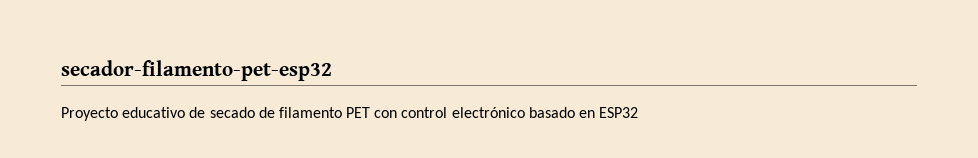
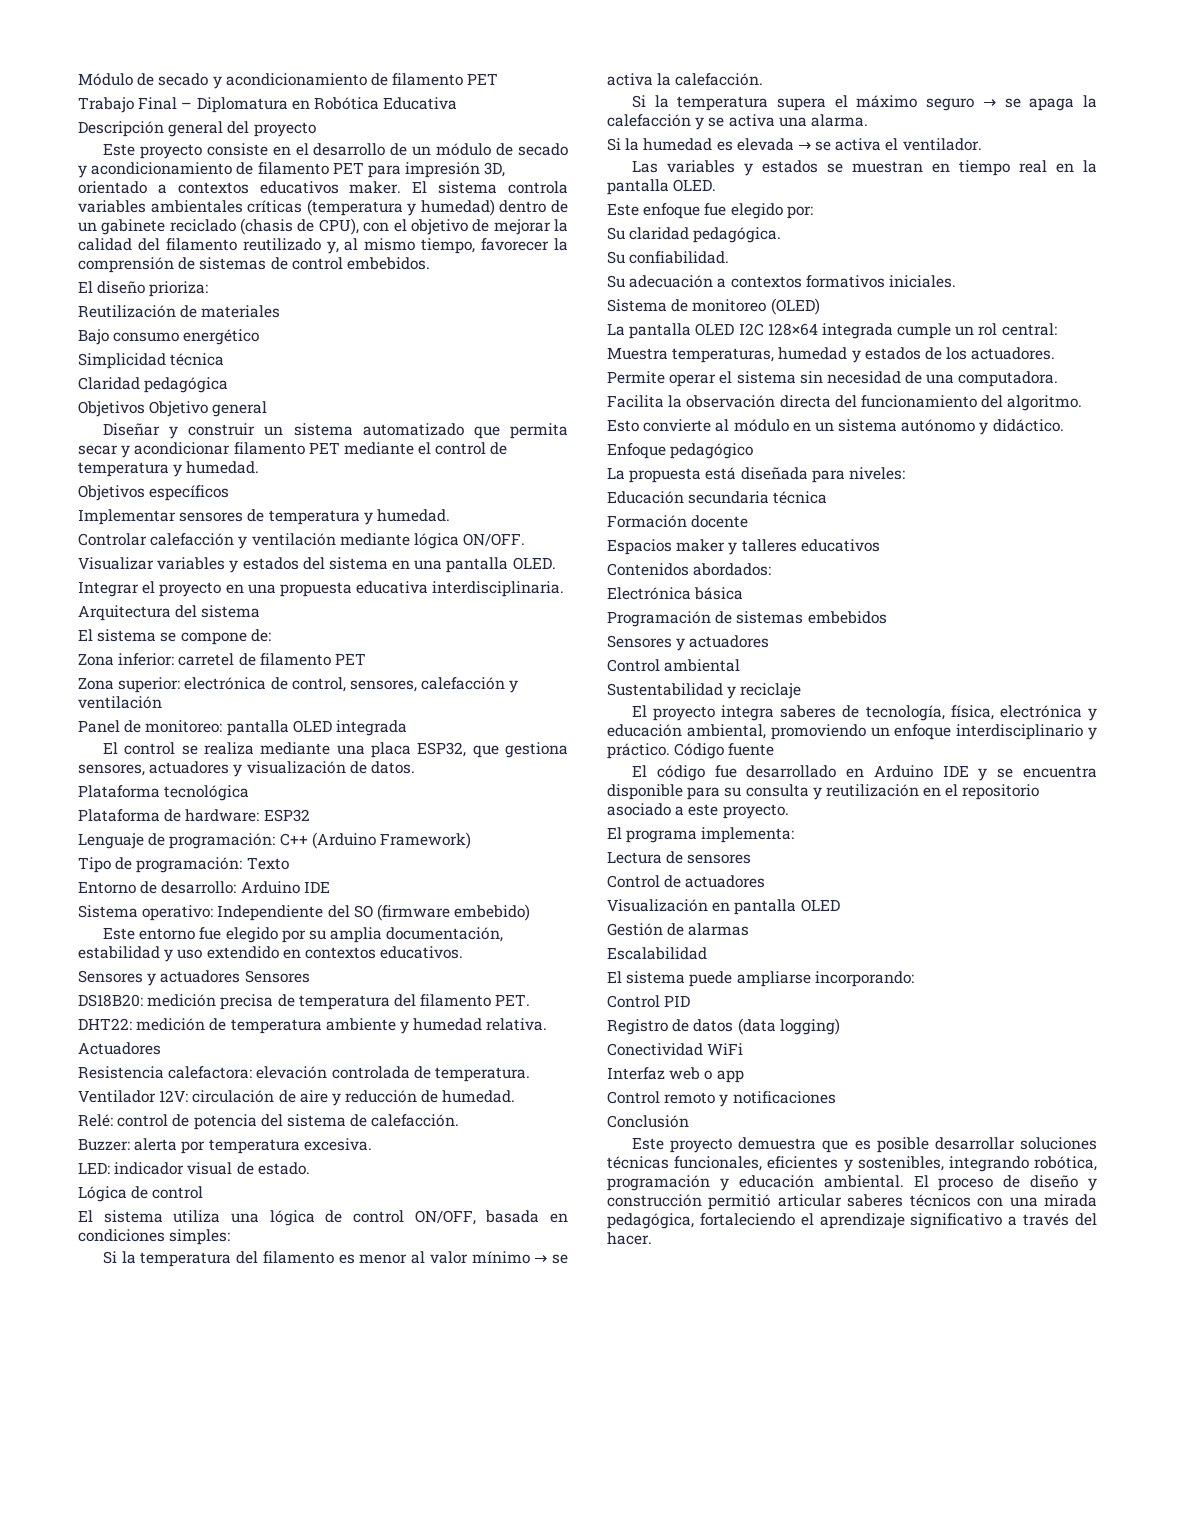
[61,60,332,81] [61,107,639,121] secador-filamento-pet-esp32 // Proyecto educativo de secado de filamento PET con control electrónico basado en ESP32 -> [78,73,499,89] [78,97,458,113] [78,121,316,137] [102,143,568,159] [78,162,506,178] [78,181,568,194] [78,199,568,216] [78,218,569,235] [78,238,569,254] [78,257,430,273] [78,281,209,297] [78,305,281,318] [78,329,260,345] [78,353,225,369] [78,377,229,393] [78,401,268,417] [102,423,568,439] [78,442,508,458] [78,461,260,477] [78,485,230,501] [78,509,450,525] [78,533,526,549] [78,557,556,573] [78,581,565,597] [78,605,261,621] [78,629,271,645] [78,653,366,666] [78,677,519,693] [78,696,162,709] [78,720,407,736] [102,742,568,758] [78,761,415,777] [78,785,250,801] [78,809,310,822] [78,832,471,849] [78,857,289,873] [78,881,330,894] [78,904,531,921] [102,927,504,943] [78,946,464,962] [78,970,310,986] [78,994,531,1010] [78,1018,548,1034] [78,1042,161,1055] [78,1066,530,1082] [78,1090,516,1106] [78,1114,460,1130] [78,1138,372,1154] [78,1162,310,1175] [78,1186,204,1202] [78,1210,568,1226] [78,1229,231,1245] [102,1251,568,1267] [607,73,764,86] [631,95,1097,111] [607,114,868,130] [607,138,982,151] [631,160,1097,176] [607,179,717,195] [607,203,813,219] [607,227,782,243] [607,251,730,264] [607,275,956,288] [607,298,820,315] [607,323,1057,339] [607,347,1056,363] [607,371,1059,387] [607,395,1083,411] [607,419,1064,435] [607,443,754,459] [607,467,905,483] [607,491,828,504] [607,515,749,528] [607,539,880,555] [607,563,772,576] [607,587,744,600] [607,611,887,627] [607,635,770,651] [607,659,741,672] [607,683,802,699] [631,705,1097,721] [607,724,1097,740] [607,743,775,759] [631,765,1097,781] [607,784,1040,800] [607,803,789,819] [607,827,795,843] [607,851,752,864] [607,875,766,888] [607,899,840,915] [607,923,750,936] [607,947,707,960] [607,971,914,987] [607,995,691,1008] [607,1018,840,1035] [607,1043,744,1056] [607,1067,744,1083] [607,1091,836,1107] [607,1115,689,1128] [631,1137,1097,1153] [607,1156,1097,1172] [607,1175,1097,1191] [607,1194,1097,1210] [607,1213,1097,1229] [607,1232,652,1245] Módulo de secado y acondicionamiento de filamento PET // Trabajo Final – Diplomatura en Robótica Educativa // Descripción general del proyecto // Este proyecto consiste en el desarrollo de un módulo de secado y acondicionamiento de filamento PET para impresión 3D, orientado a contextos educativos maker. El sistema controla variables ambientales críticas (temperatura y humedad) dentro de un gabinete reciclado (chasis de CPU), con el objetivo de mejorar la calidad del filamento reutilizado y, al mismo tiempo, favorecer la comprensión de sistemas de control embebidos. // El diseño prioriza: // Reutilización de materiales // Bajo consumo energético // Simplicidad técnica // Claridad pedagógica // Objetivos Objetivo general // Diseñar y construir un sistema automatizado que permita secar y acondicionar filamento PET mediante el control de temperatura y humedad. // Objetivos específicos // Implementar sensores de temperatura y humedad. // Controlar calefacción y ventilación mediante lógica ON/OFF. // Visualizar variables y estados del sistema en una pantalla OLED. // Integrar el proyecto en una propuesta educativa interdisciplinaria. // Arquitectura del sistema // El sistema se compone de: // Zona inferior: carretel de filamento PET // Zona superior: electrónica de control, sensores, calefacción y ventilación // Panel de monitoreo: pantalla OLED integrada // El control se realiza mediante una placa ESP32, que gestiona sensores, actuadores y visualización de datos. // Plataforma tecnológica // Plataforma de hardware: ESP32 // Lenguaje de programación: C++ (Arduino Framework) // Tipo de programación: Texto // Entorno de desarrollo: Arduino IDE // Sistema operativo: Independiente del SO (firmware embebido) // Este entorno fue elegido por su amplia documentación, estabilidad y uso extendido en contextos educativos. // Sensores y actuadores Sensores // DS18B20: medición precisa de temperatura del filamento PET. // DHT22: medición de temperatura ambiente y humedad relativa. // Actuadores // Resistencia calefactora: elevación controlada de temperatura. // Ventilador 12V: circulación de aire y reducción de humedad. // Relé: control de potencia del sistema de calefacción. // Buzzer: alerta por temperatura excesiva. // LED: indicador visual de estado. // Lógica de control // El sistema utiliza una lógica de control ON/OFF, basada en condiciones simples: // Si la temperatura del filamento es menor al valor mínimo → se activa la calefacción. // Si la temperatura supera el máximo seguro → se apaga la calefacción y se activa una alarma. // Si la humedad es elevada → se activa el ventilador. // Las variables y estados se muestran en tiempo real en la pantalla OLED. // Este enfoque fue elegido por: // Su claridad pedagógica. // Su confiabilidad. // Su adecuación a contextos formativos iniciales. // Sistema de monitoreo (OLED) // La pantalla OLED I2C 128×64 integrada cumple un rol central: // Muestra temperaturas, humedad y estados de los actuadores. // Permite operar el sistema sin necesidad de una computadora. // Facilita la observación directa del funcionamiento del algoritmo. // Esto convierte al módulo en un sistema autónomo y didáctico. // Enfoque pedagógico // La propuesta está diseñada para niveles: // Educación secundaria técnica // Formación docente // Espacios maker y talleres educativos // Contenidos abordados: // Electrónica básica // Programación de sistemas embebidos // Sensores y actuadores // Control ambiental // Sustentabilidad y reciclaje // El proyecto integra saberes de tecnología, física, electrónica y educación ambiental, promoviendo un enfoque interdisciplinario y práctico. Código fuente // El código fue desarrollado en Arduino IDE y se encuentra disponible para su consulta y reutilización en el repositorio asociado a este proyecto. // El programa implementa: // Lectura de sensores // Control de actuadores // Visualización en pantalla OLED // Gestión de alarmas // Escalabilidad // El sistema puede ampliarse incorporando: // Control PID // Registro de datos (data logging) // Conectividad WiFi // Interfaz web o app // Control remoto y notificaciones // Conclusión // Este proyecto demuestra que es posible desarrollar soluciones técnicas funcionales, eficientes y sostenibles, integrando robótica, programación y educación ambiental. El proceso de diseño y construcción permitió articular saberes técnicos con una mirada pedagógica, fortaleciendo el aprendizaje significativo a través del hacer.

